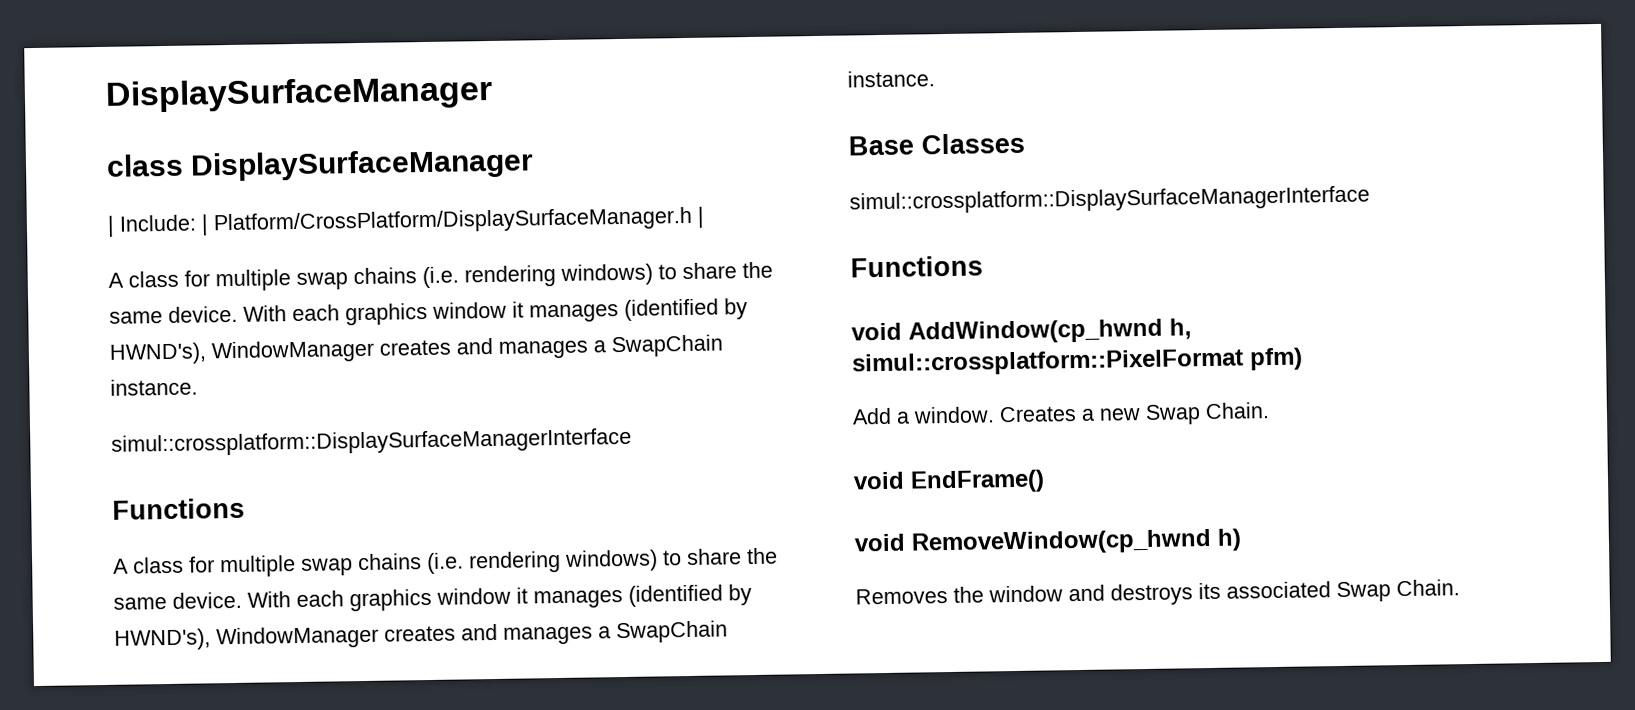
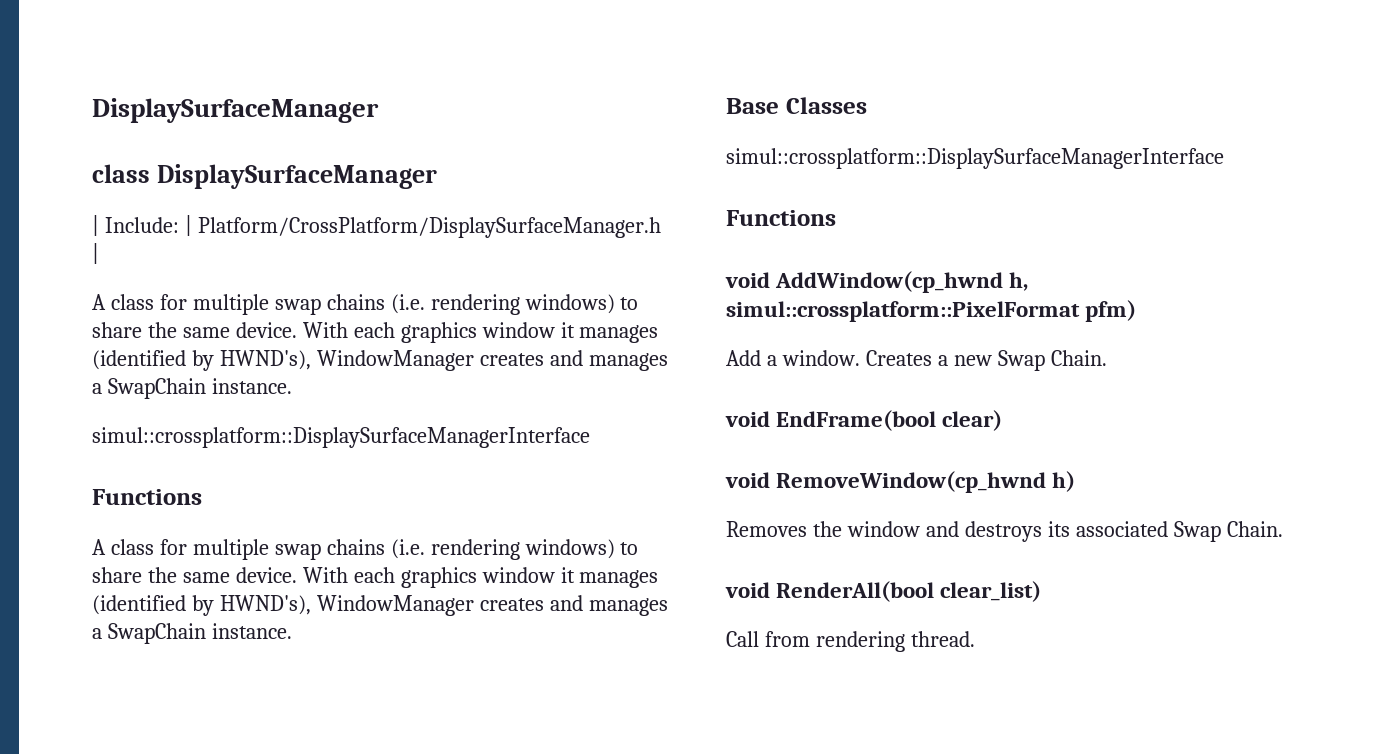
[910,469,1045,494] EndFrame() -> [776,410,1003,431] EndFrame(bool clear)
(1460, 588) none -> [725,581,1042,602] [726,631,975,652] // void RenderAll(bool clear_list) // Call from rendering thread.

